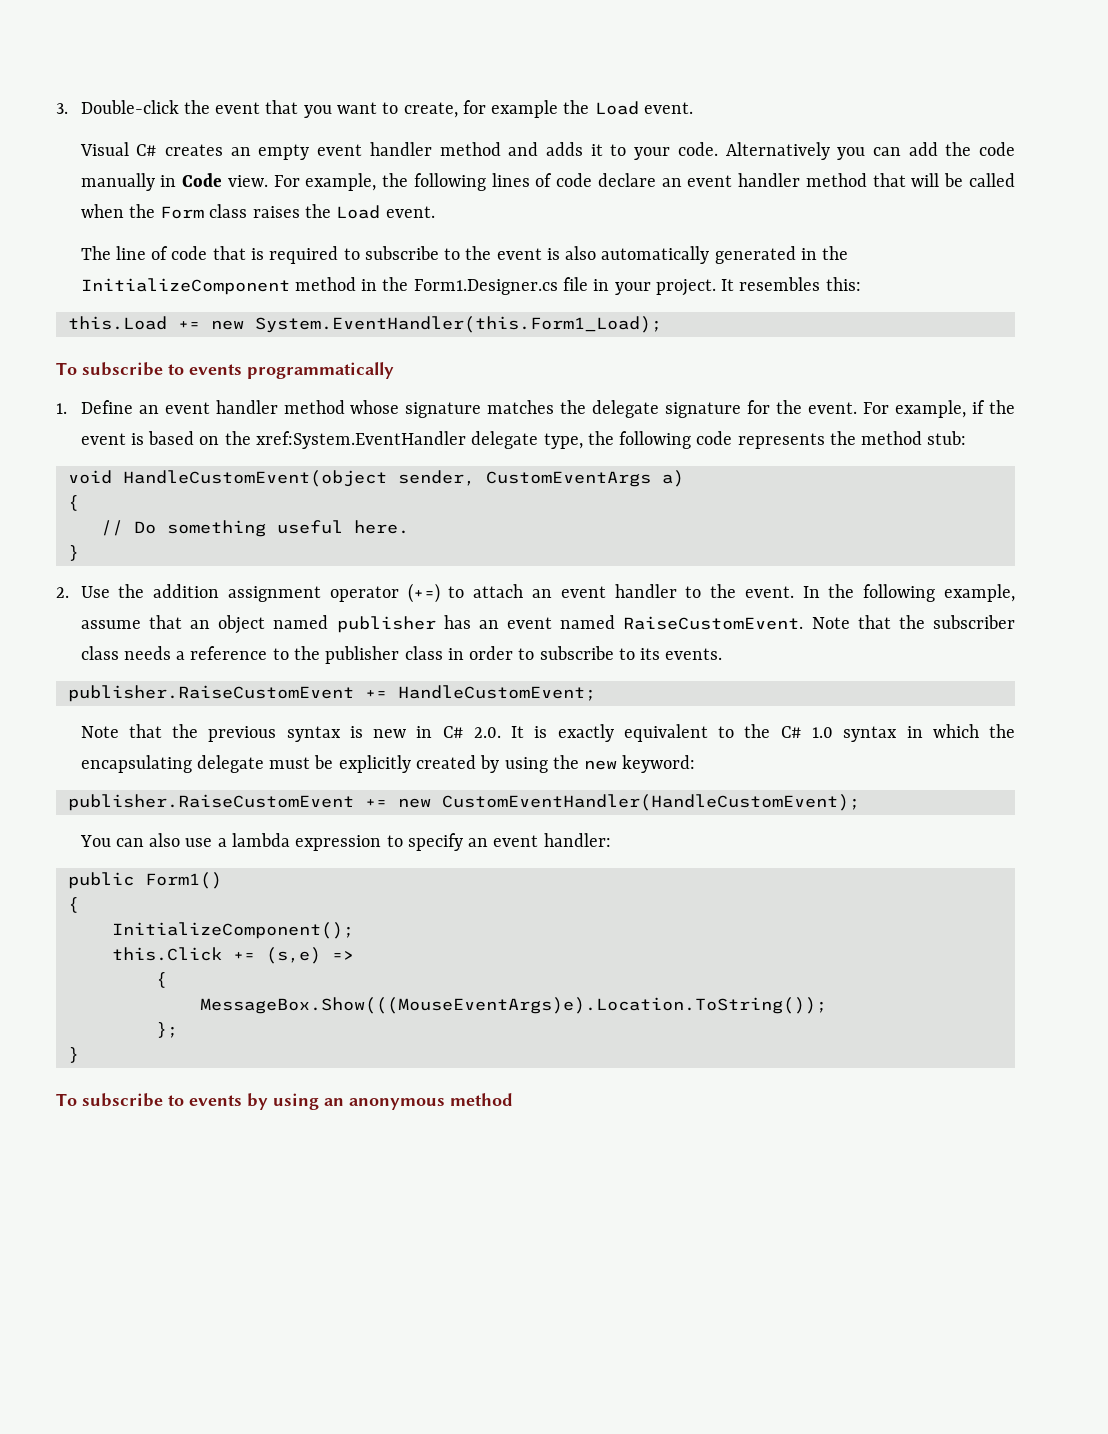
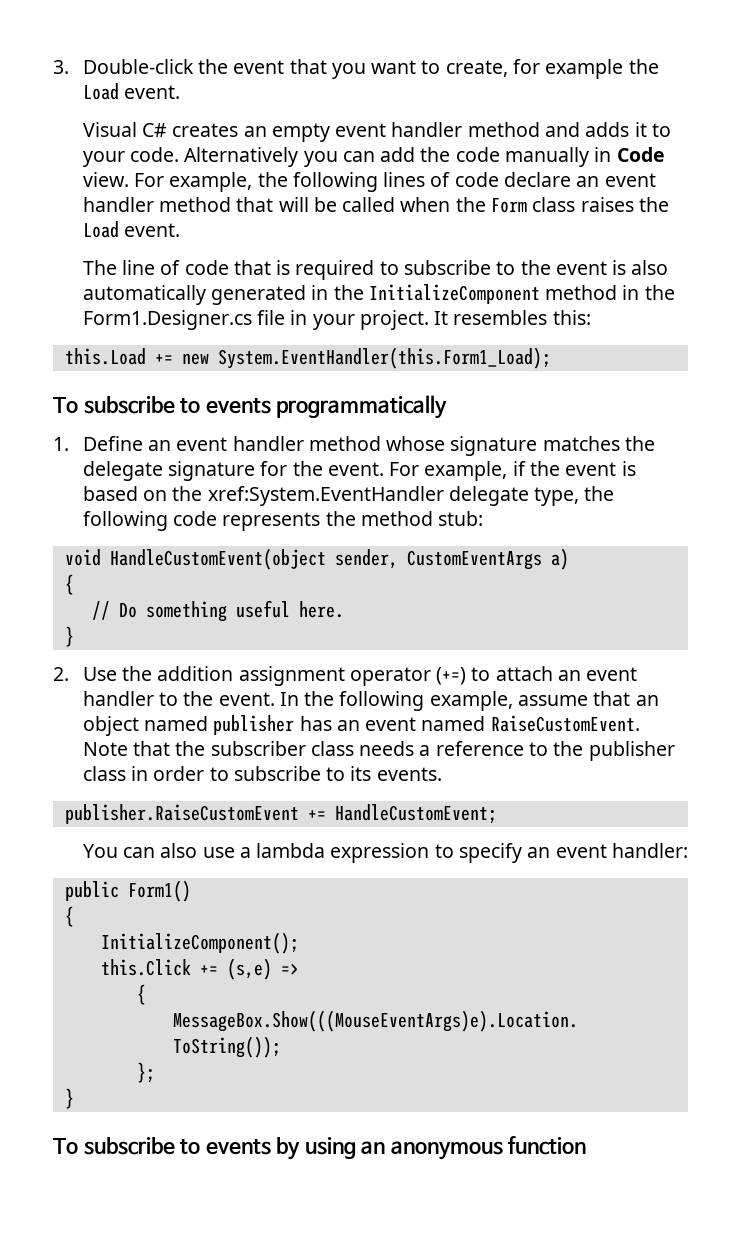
[80,724,1015,742] [80,755,696,773] [67,794,860,811] // Note that the previous syntax is new in C# 2.0. It is exactly equivalent to the C# 1.0 syntax in which the encapsulating delegate must be explicitly created by using the new keyword: // publisher.RaiseCustomEvent += new CustomEventHandler(HandleCustomEvent); -> (497, 814) none
[450,1093,513,1106] method -> [508,1136,587,1155] function

